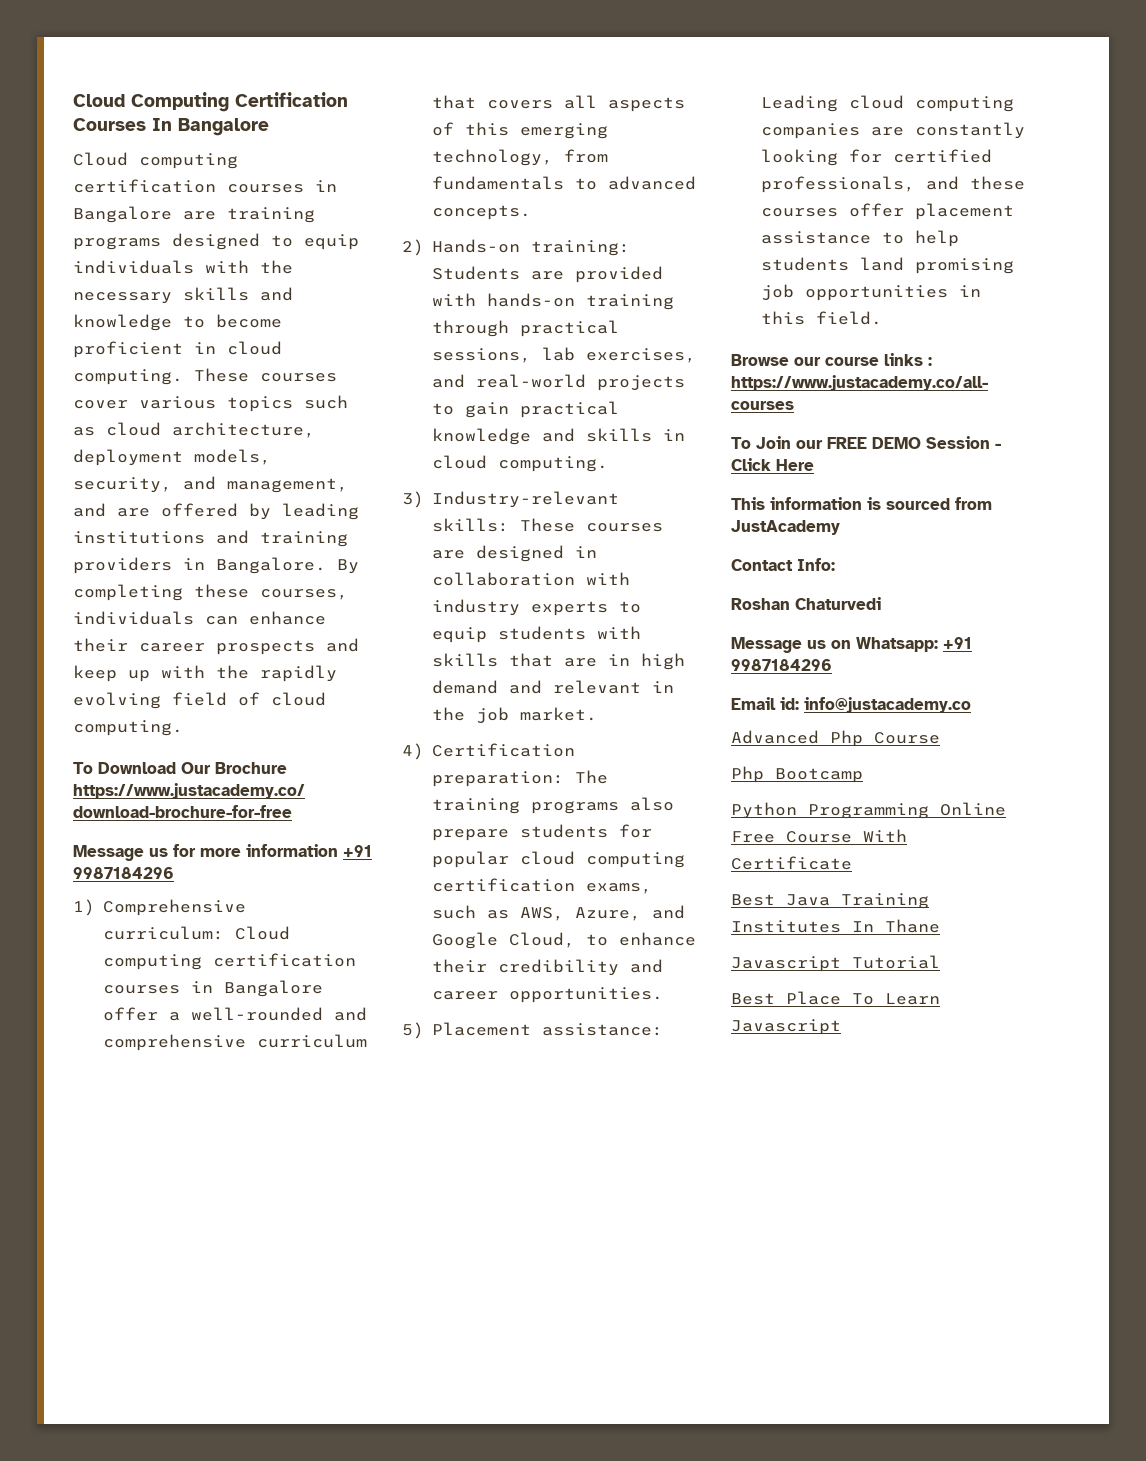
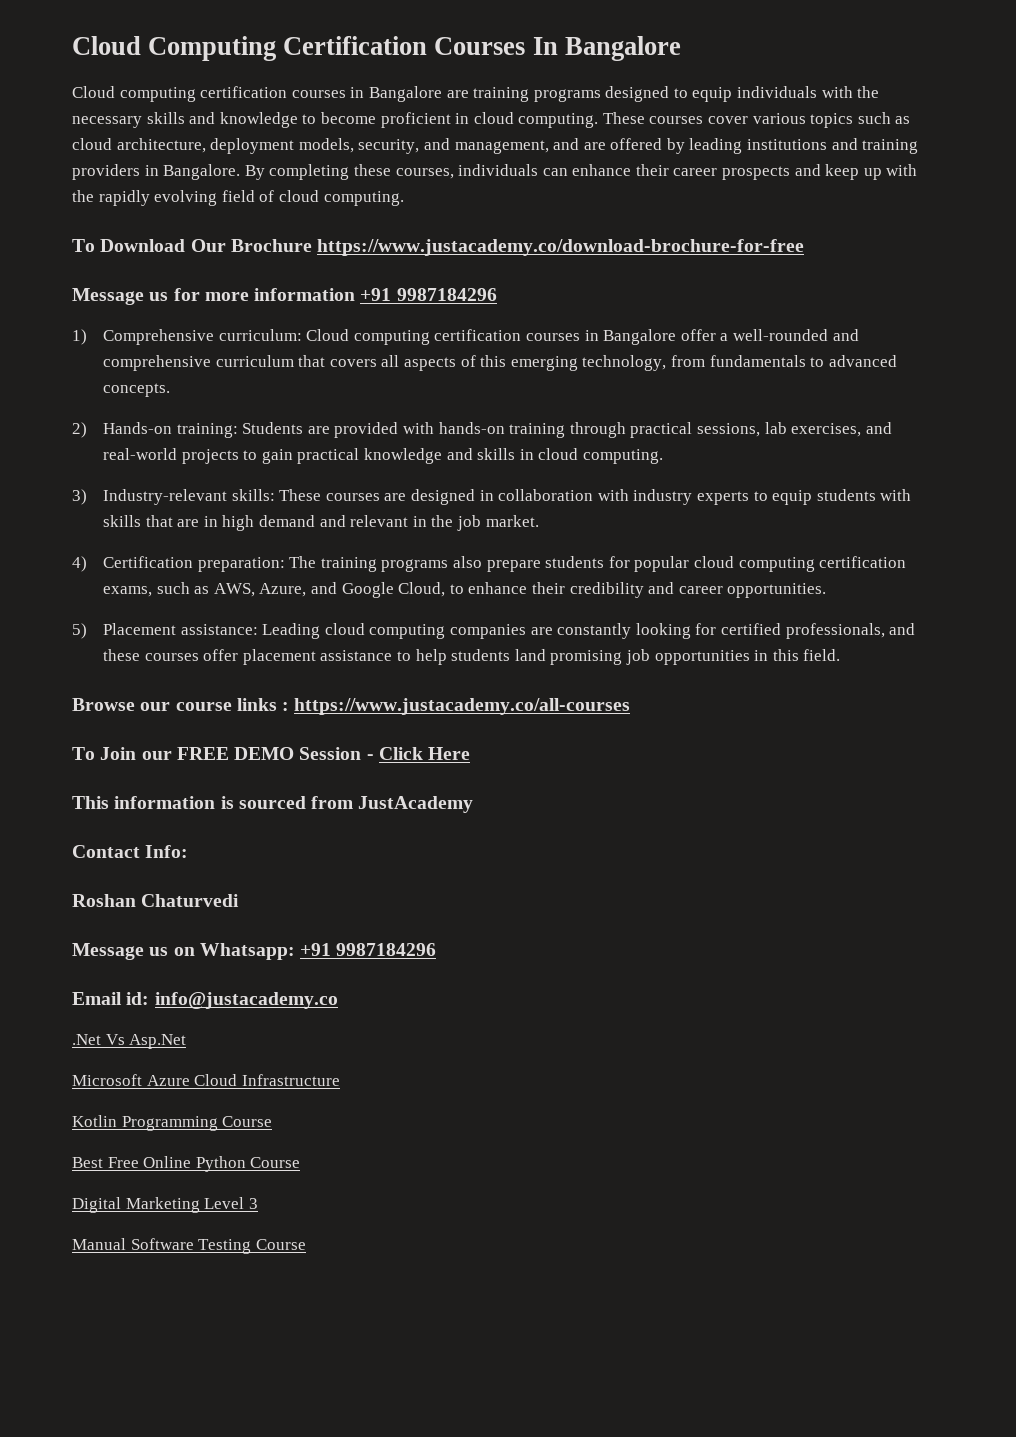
[731,730,940,747] [731,766,863,783] [731,802,1006,819] [731,829,907,843] [731,856,852,870] [731,893,929,909] [731,919,940,933] [731,955,940,972] [731,991,940,1005] [731,1019,841,1035] Advanced Php Course // Php Bootcamp // Python Programming Online Free Course With Certificate // Best Java Training Institutes In Thane // Javascript Tutorial // Best Place To Learn Javascript -> [72,1034,187,1049] [72,1074,340,1086] [72,1115,273,1131] [72,1156,301,1172] [72,1197,258,1213] [72,1238,306,1254] .Net Vs Asp.Net // Microsoft Azure Cloud Infrastructure // Kotlin Programming Course // Best Free Online Python Course // Digital Marketing Level 3 // Manual Software Testing Course

